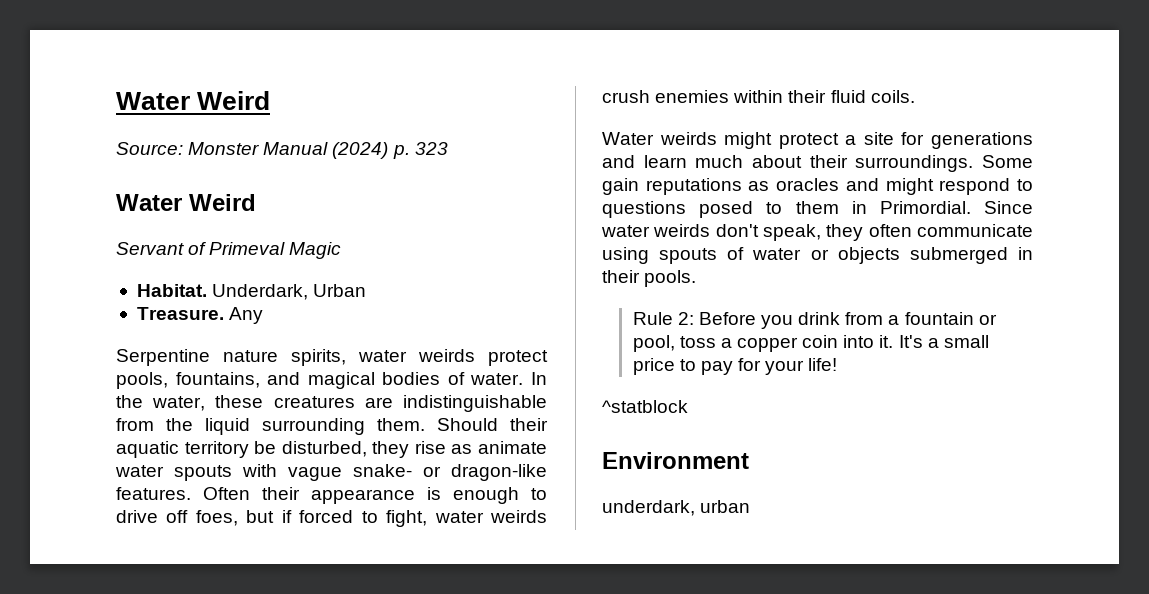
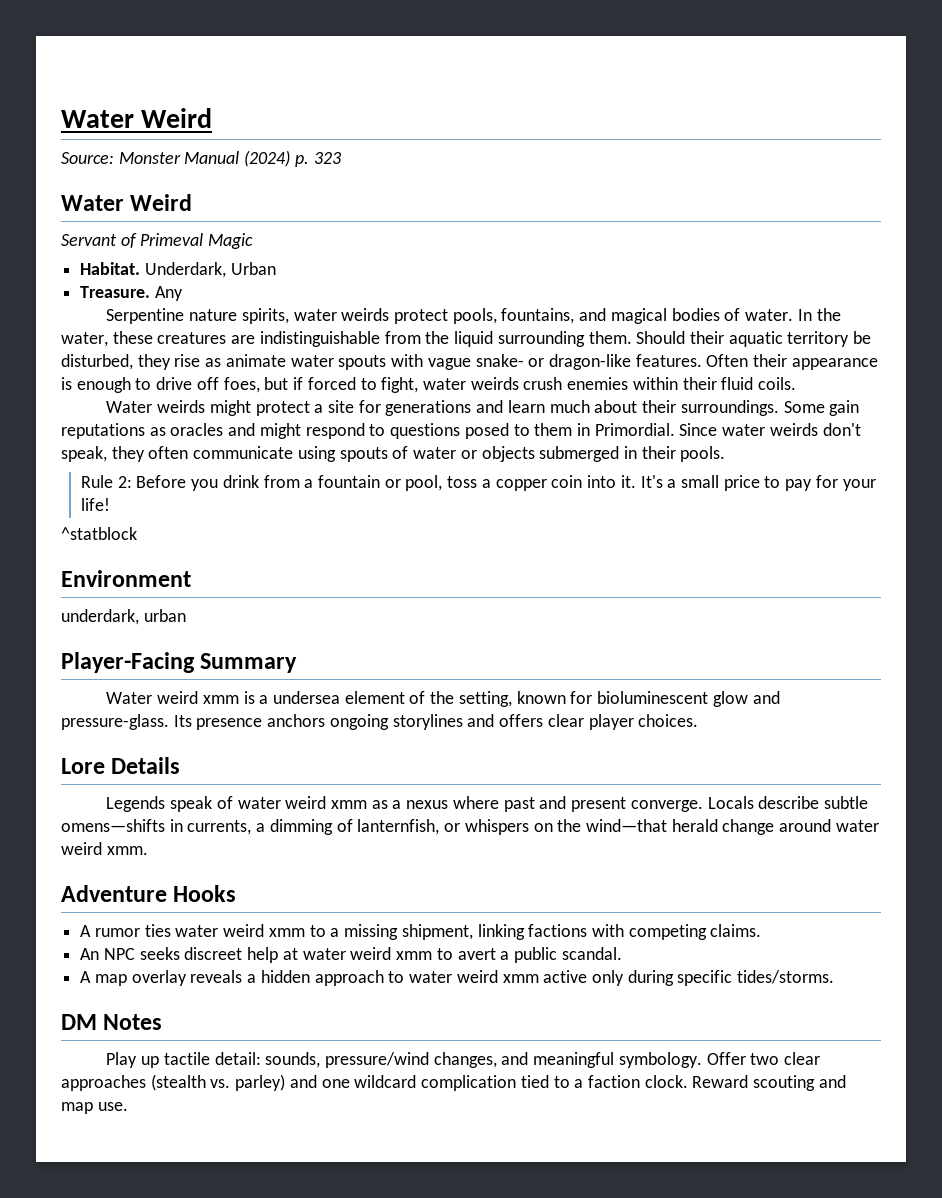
(751, 506) none -> [61,652,298,673] [106,691,780,707] [61,714,699,730] [61,757,181,774] [106,796,869,812] [61,819,879,835] [61,842,148,855] [61,885,237,902] [80,924,762,940] [80,947,622,963] [80,970,835,986] [61,1014,163,1030] [106,1052,821,1068] [61,1074,846,1091] [61,1102,128,1114] // Player-Facing Summary // Water weird xmm is a undersea element of the setting, known for bioluminescent glow and pressure-glass. Its presence anchors ongoing storylines and offers clear player choices. // Lore Details // Legends speak of water weird xmm as a nexus where past and present converge. Locals describe subtle omens—shifts in currents, a dimming of lanternfish, or whispers on the wind—that herald change around water weird xmm. // Adventure Hooks // A rumor ties water weird xmm to a missing shipment, linking factions with competing claims. // An NPC seeks discreet help at water weird xmm to avert a public scandal. // A map overlay reveals a hidden approach to water weird xmm active only during specific tides/storms. // DM Notes // Play up tactile detail: sounds, pressure/wind changes, and meaningful symbology. Offer two clear approaches (stealth vs. parley) and one wildcard complication tied to a faction clock. Reward scouting and map use.

